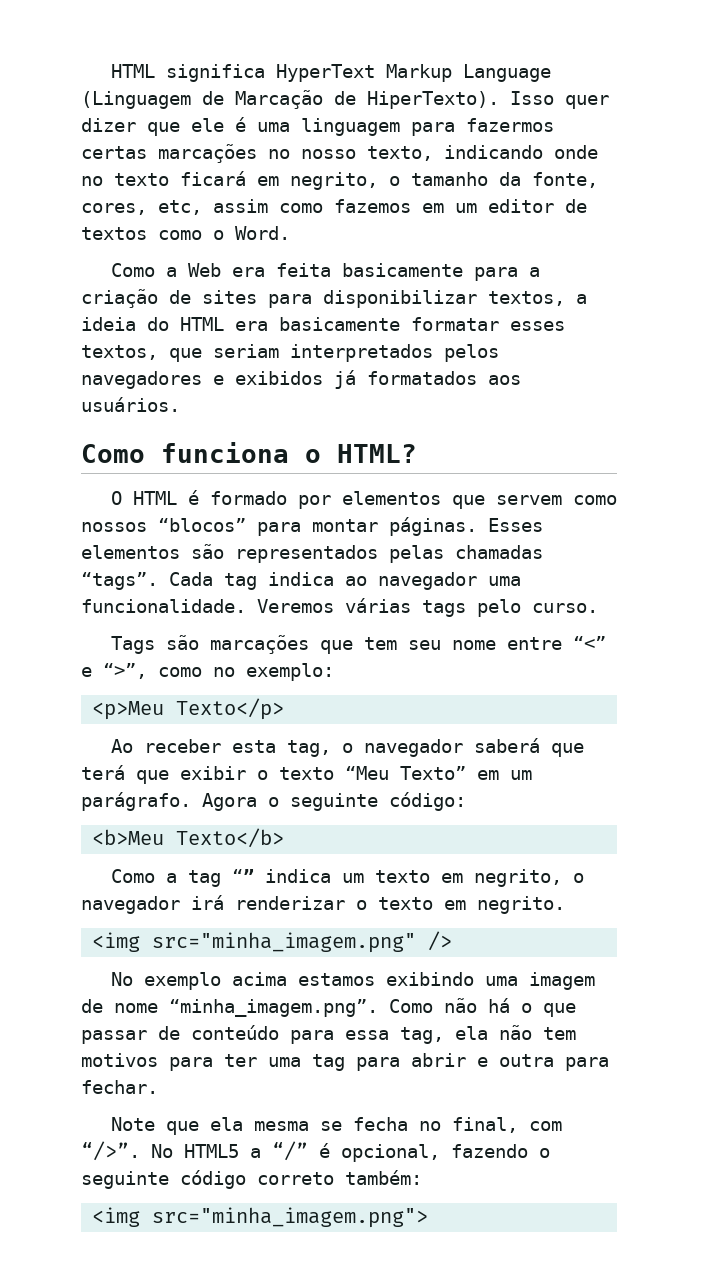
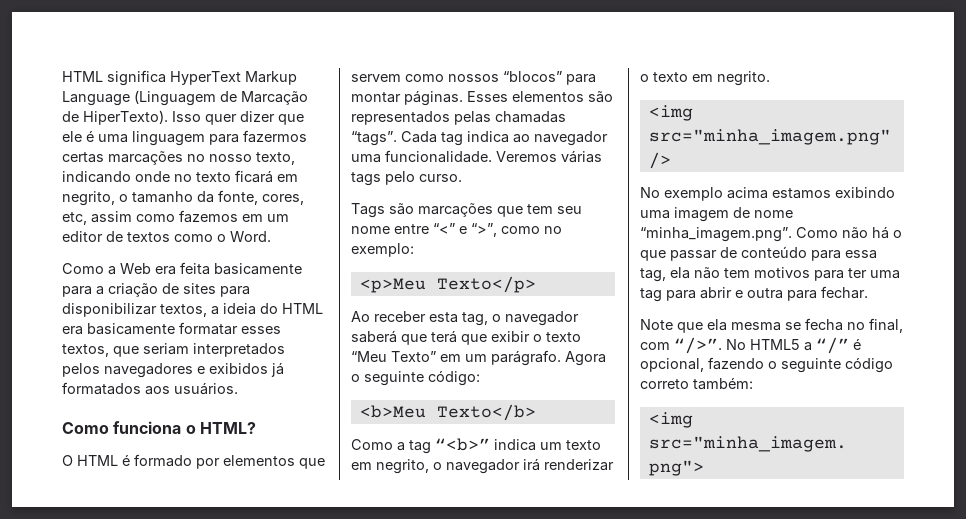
[231,869,254,883] “” -> [435,438,490,451] “<b>”

